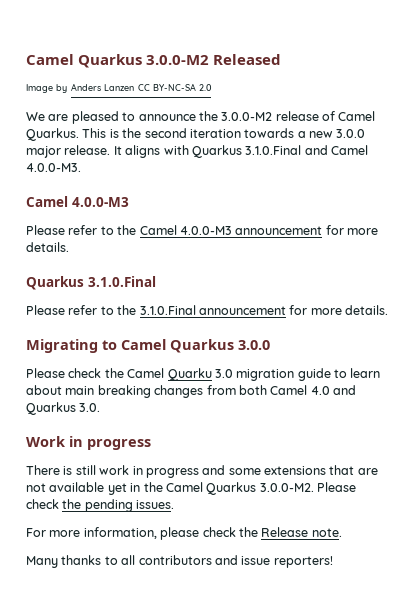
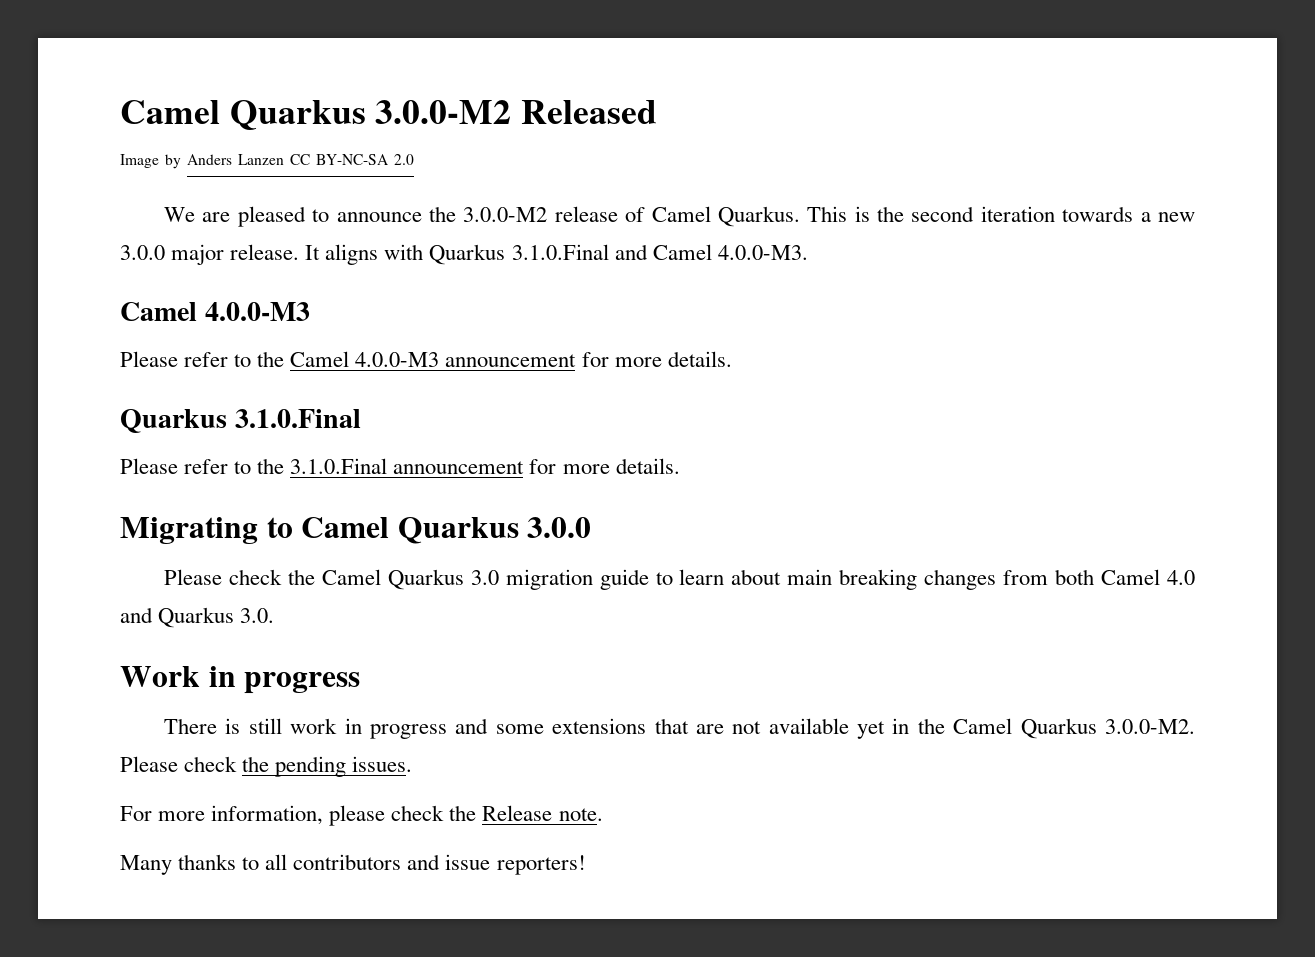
[167,368,212,381] Quarku -> [387,569,464,590] Quarkus

